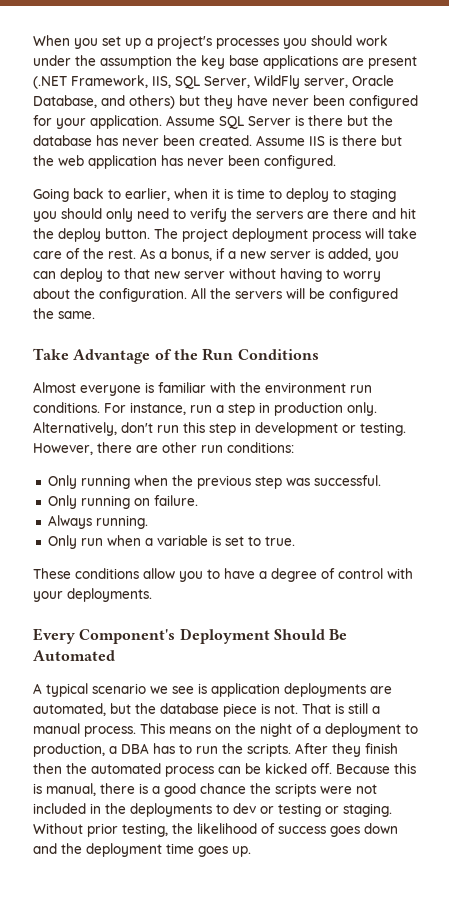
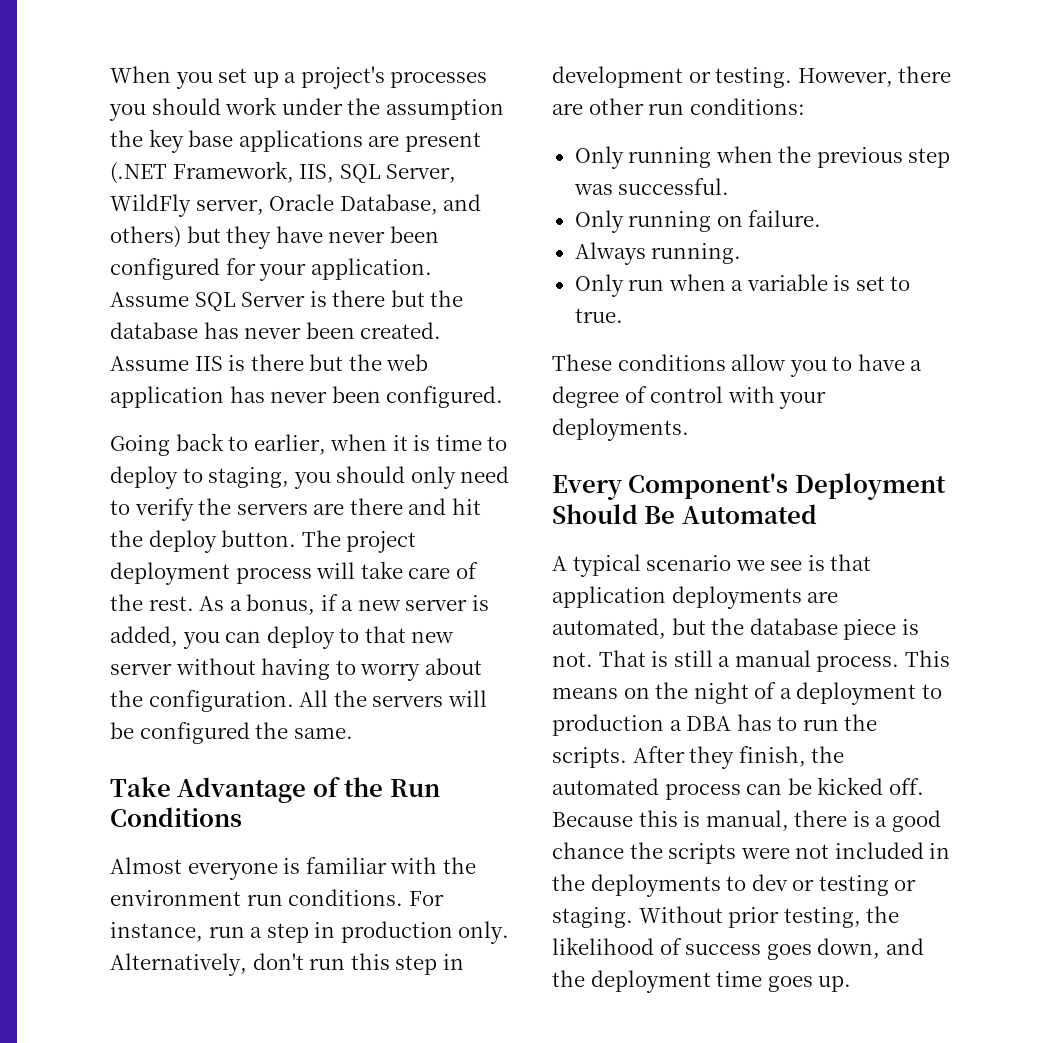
[350,188,396,202] staging -> [208,467,290,488] staging,
(207, 688) none -> [830,554,872,571] that
[33,743,105,757] production, -> [552,714,664,736] production
[365,743,398,754] [33,763,62,774] finish then -> [738,746,806,767] finish,
[364,823,398,834] down -> [817,938,881,959] down,

